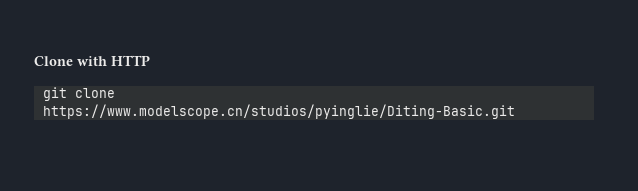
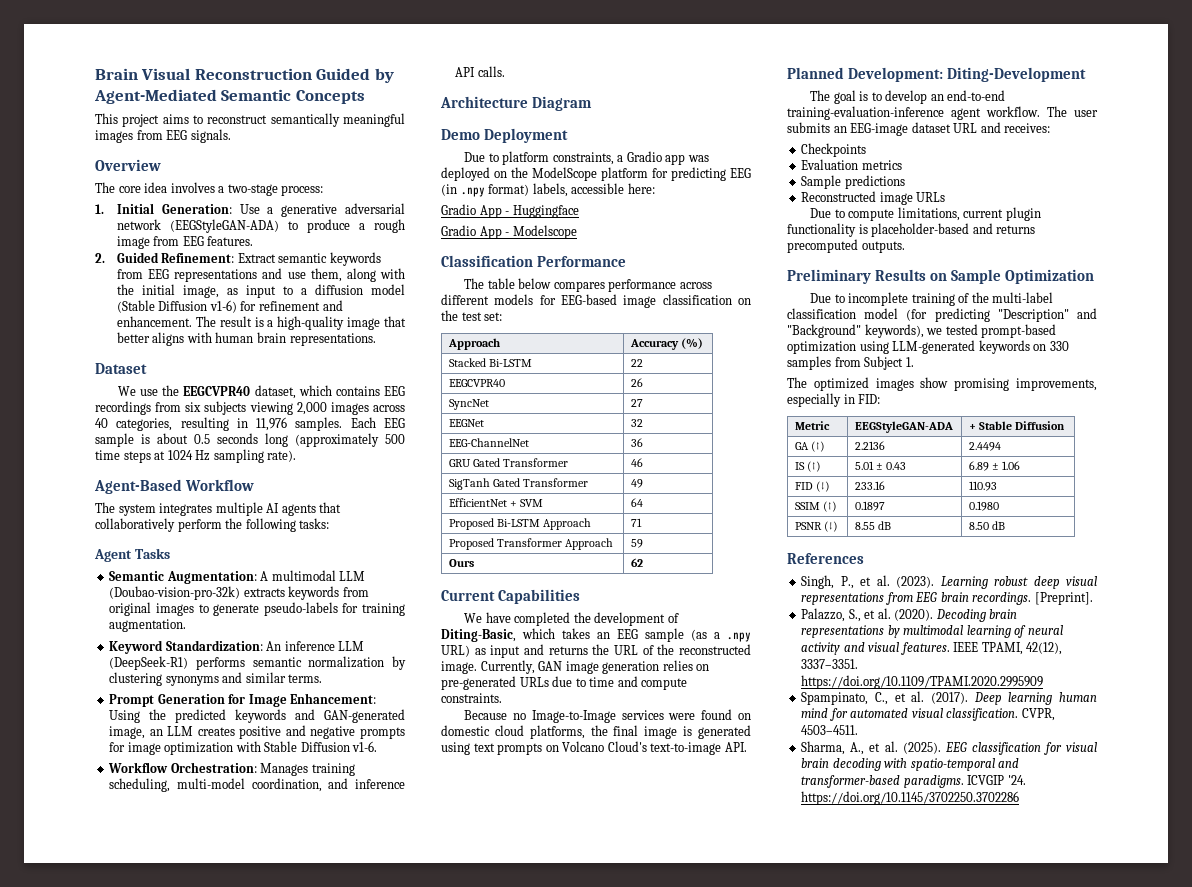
[34,55,150,66] [42,87,115,101] [42,104,515,119] Clone with HTTP // git clone https://www.modelscope.cn/studios/pyinglie/Diting-Basic.git -> [95,68,394,83] [94,89,365,104] [95,113,405,127] [95,129,231,143] [95,159,161,171] [95,182,324,196] [95,203,405,217] [116,219,405,233] [116,236,254,249] [95,252,381,266] [116,268,405,282] [116,284,406,298] [116,300,343,313] [116,316,406,330] [116,332,376,346] [95,363,147,374] [118,385,405,399] [95,401,405,415] [95,417,405,431] [95,433,405,447] [95,449,297,463] [94,479,255,494] [95,502,342,516] [95,518,330,532] [94,548,170,562] [109,570,366,584] [109,586,369,600] [109,602,405,616] [109,619,187,632] [109,640,365,654] [109,656,406,670] [109,672,323,686] [109,693,377,707] [109,709,405,723] [109,725,405,739] [109,741,378,755] [108,762,355,776] [109,778,405,792] [455,66,505,77] [440,96,593,111] [441,128,569,143] [464,151,709,165] [441,167,751,181] [441,183,655,197] [441,204,579,218] [441,225,577,239] [441,255,627,267] [464,278,712,292] [441,294,751,308] [441,310,503,321] [447,338,500,350] [629,338,703,350] [448,358,532,367] [630,359,643,367] [448,379,505,387] [630,378,643,387] [448,399,489,410] [630,399,643,407] [448,419,484,427] [630,419,643,427] [448,438,529,447] [630,438,643,447] [448,458,568,467] [630,458,643,467] [448,478,588,490] [630,479,643,488] [448,498,543,507] [630,498,643,507] [448,518,591,530] [630,518,642,527] [448,538,613,550] [630,539,643,548] [448,559,474,567] [630,558,643,567] [441,589,581,604] [464,612,679,626] [441,628,751,642] [441,644,751,658] [441,660,710,674] [441,676,688,690] [441,693,502,703] [464,709,751,723] [441,725,751,739] [441,741,747,755] [787,67,1087,82] [810,90,1006,104] [787,106,1098,120] [787,122,1051,136] [801,143,867,157] [801,159,902,170] [801,175,905,189] [801,191,946,205] [810,207,1041,221] [787,223,1036,237] [787,239,905,253] [787,269,1095,284] [810,292,1054,306] [787,308,1097,322] [787,324,1057,338] [787,340,1069,354] [787,356,914,370] [787,377,1097,391] [787,393,881,407] [794,421,830,430] [854,421,953,433] [968,421,1065,430] [794,441,825,452] [854,441,885,450] [968,442,1001,451] [794,461,821,472] [854,461,906,470] [968,461,1020,471] [794,481,830,492] [854,481,885,490] [968,481,997,491] [794,501,837,512] [854,501,885,511] [968,501,999,511] [794,521,838,532] [854,521,891,530] [968,521,1005,530] [787,553,864,564] [801,575,1097,589] [801,592,1093,605] [801,608,1018,622] [801,625,1063,638] [801,642,1063,655] [801,659,859,669] [801,675,1044,689] [801,691,1097,705] [801,708,1055,721] [801,725,859,735] [801,741,1097,755] [801,758,1020,771] [801,775,1026,788] [801,791,1020,805] Brain Visual Reconstruction Guided by Agent-Mediated Semantic Concepts // This project aims to reconstruct semantically meaningful images from EEG signals. // Overview // The core idea involves a two-stage process: // 1. Initial Generation: Use a generative adversarial network (EEGStyleGAN-ADA) to produce a rough image from EEG features. // 2. Guided Refinement: Extract semantic keywords from EEG representations and use them, along with the initial image, as input to a diffusion model (Stable Diffusion v1-6) for refinement and enhancement. The result is a high-quality image that better aligns with human brain representations. // Dataset // We use the EEGCVPR40 dataset, which contains EEG recordings from six subjects viewing 2,000 images across 40 categories, resulting in 11,976 samples. Each EEG sample is about 0.5 seconds long (approximately 500 time steps at 1024 Hz sampling rate). // Agent-Based Workflow // The system integrates multiple AI agents that collaboratively perform the following tasks: // Agent Tasks // Semantic Augmentation: A multimodal LLM (Doubao-vision-pro-32k) extracts keywords from original images to generate pseudo-labels for training augmentation. // Keyword Standardization: An inference LLM (DeepSeek-R1) performs semantic normalization by clustering synonyms and similar terms. // Prompt Generation for Image Enhancement: Using the predicted keywords and GAN-generated image, an LLM creates positive and negative prompts for image optimization with Stable Diffusion v1-6. // Workflow Orchestration: Manages training scheduling, multi-model coordination, and inference API calls. // Architecture Diagram // Demo Deployment // Due to platform constraints, a Gradio app was deployed on the ModelScope platform for predicting EEG (in .npy format) labels, accessible here: // Gradio App - Huggingface // Gradio App - Modelscope // Classification Performance // The table below compares performance across different models for EEG-based image classification on the test set: // Approach | Accuracy (%) // Stacked Bi-LSTM | 22 // EEGCVPR40 | 26 // SyncNet | 27 // EEGNet | 32 // EEG-ChannelNet | 36 // GRU Gated Transformer | 46 // SigTanh Gated Transformer | 49 // EfficientNet + SVM | 64 // Proposed Bi-LSTM Approach | 71 // Proposed Transformer Approach | 59 // Ours | 62 // Current Capabilities // We have completed the development of Diting-Basic, which takes an EEG sample (as a .npy URL) as input and returns the URL of the reconstructed image. Currently, GAN image generation relies on pre-generated URLs due to time and compute constraints. // Because no Image-to-Image services were found on domestic cloud platforms, the final image is generated using text prompts on Volcano Cloud's text-to-image API. // Planned Development: Diting-Development // The goal is to develop an end-to-end training-evaluation-inference agent workflow. The user submits an EEG-image dataset URL and receives: // Checkpoints // Evaluation metrics // Sample predictions // Reconstructed image URLs // Due to compute limitations, current plugin functionality is placeholder-based and returns precomputed outputs. // Preliminary Results on Sample Optimization // Due to incomplete training of the multi-label classification model (for predicting "Description" and "Background" keywords), we tested prompt-based optimization using LLM-generated keywords on 330 samples from Subject 1. // The optimized images show promising improvements, especially in FID: // Metric | EEGStyleGAN-ADA | + Stable Diffusion // GA (↑) | 2.2136 | 2.4494 // IS (↑) | 5.01 ± 0.43 | 6.89 ± 1.06 // FID (↓) | 233.16 | 110.93 // SSIM (↑) | 0.1897 | 0.1980 // PSNR (↓) | 8.55 dB | 8.50 dB // References // Singh, P., et al. (2023). Learning robust deep visual representations from EEG brain recordings. [Preprint]. // Palazzo, S., et al. (2020). Decoding brain representations by multimodal learning of neural activity and visual features. IEEE TPAMI, 42(12), 3337–3351. https://doi.org/10.1109/TPAMI.2020.2995909 // Spampinato, C., et al. (2017). Deep learning human mind for automated visual classification. CVPR, 4503–4511. // Sharma, A., et al. (2025). EEG classification for visual brain decoding with spatio-temporal and transformer-based paradigms. ICVGIP '24. https://doi.org/10.1145/3702250.3702286

